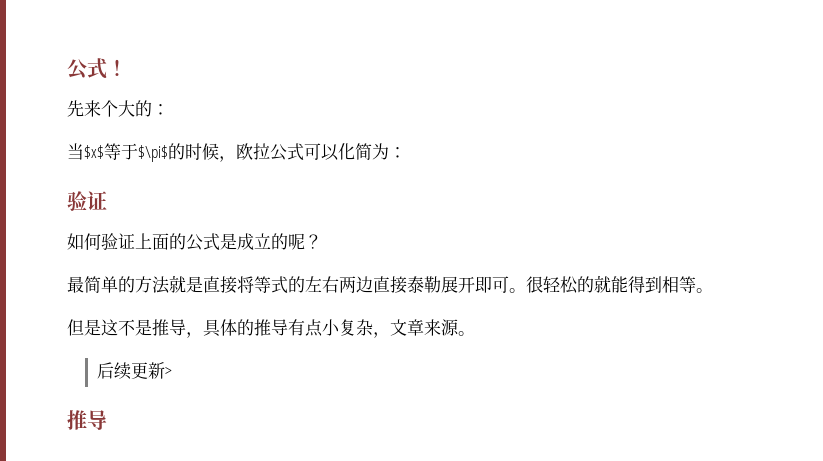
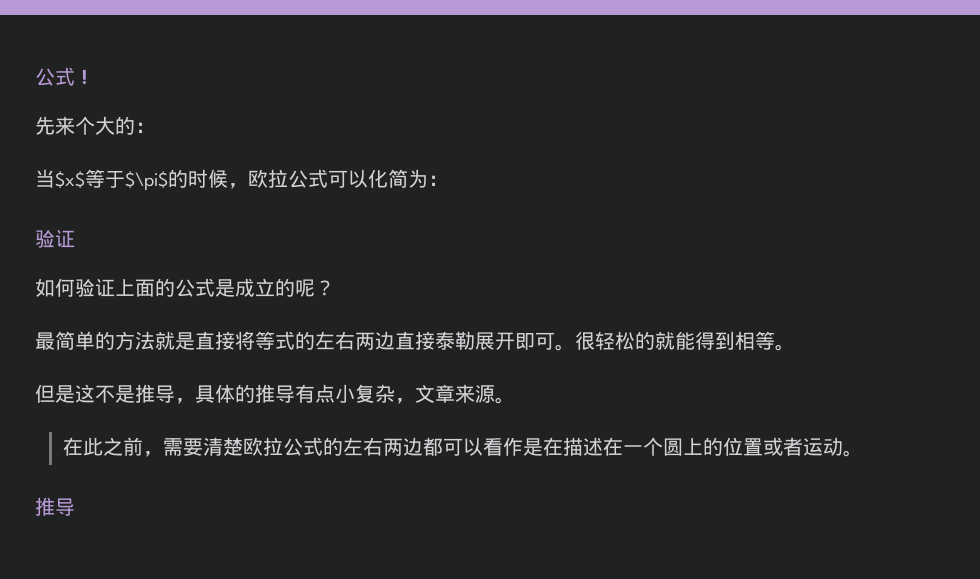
[97,362,173,380] 后续更新> -> [62,437,863,457] 在此之前，需要清楚欧拉公式的左右两边都可以看作是在描述在一个圆上的位置或者运动。

